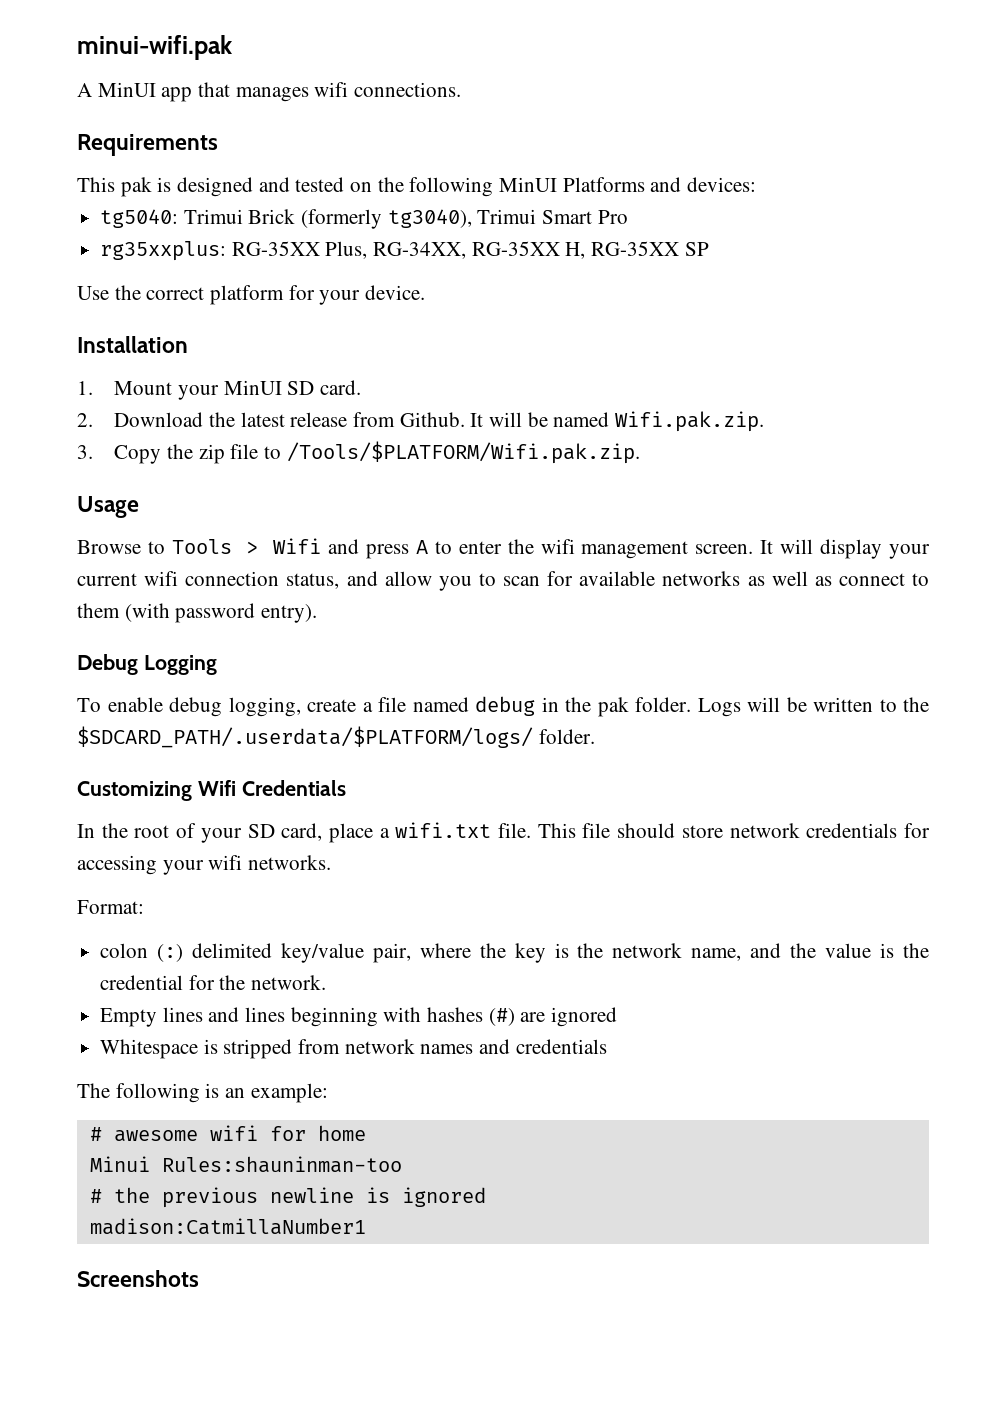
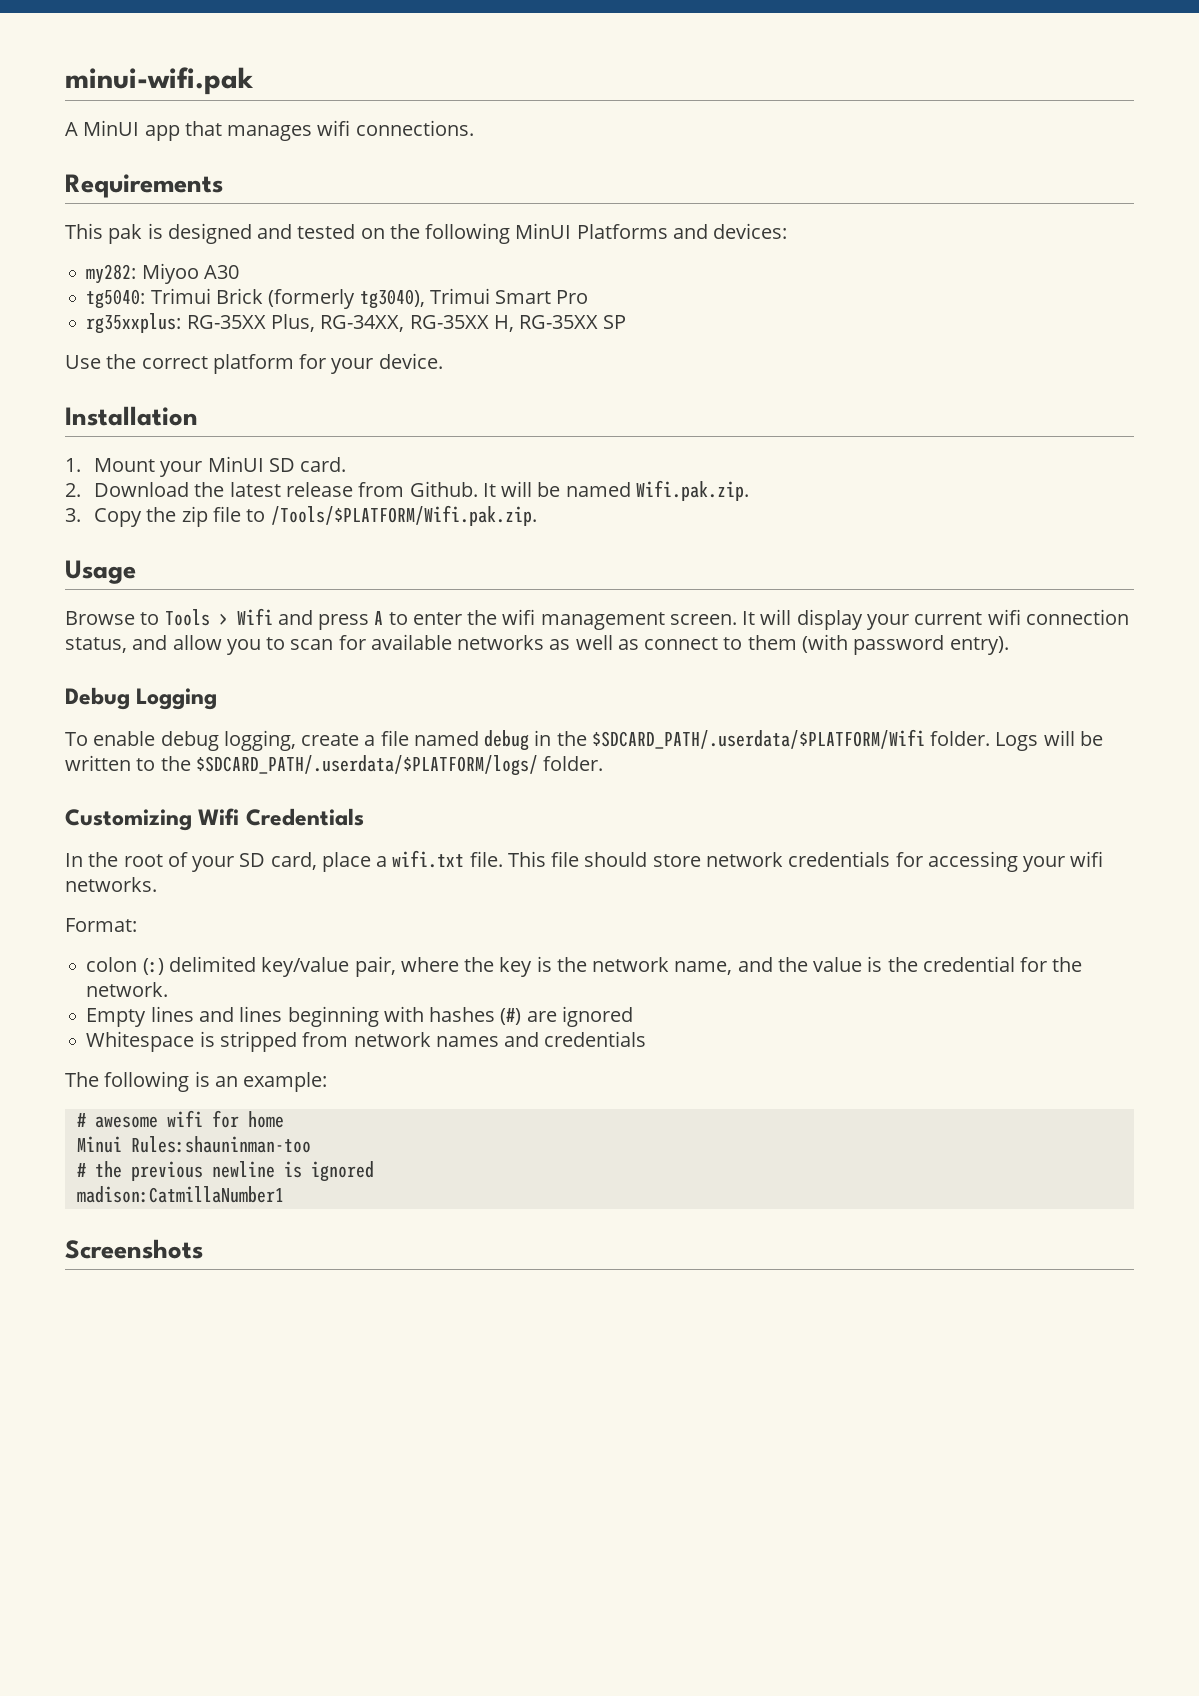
(757, 184) none -> [86,263,239,284] // my282: Miyoo A30
[597,697,629,717] pak -> [591,729,925,749] $SDCARD_PATH/.userdata/$PLATFORM/Wifi

